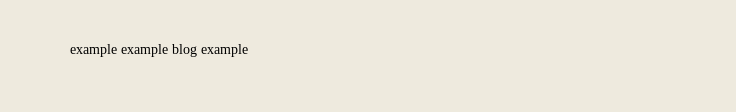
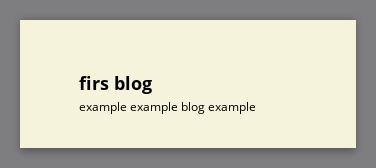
(70, 50) none -> [79,76,152,94] firs blog //

